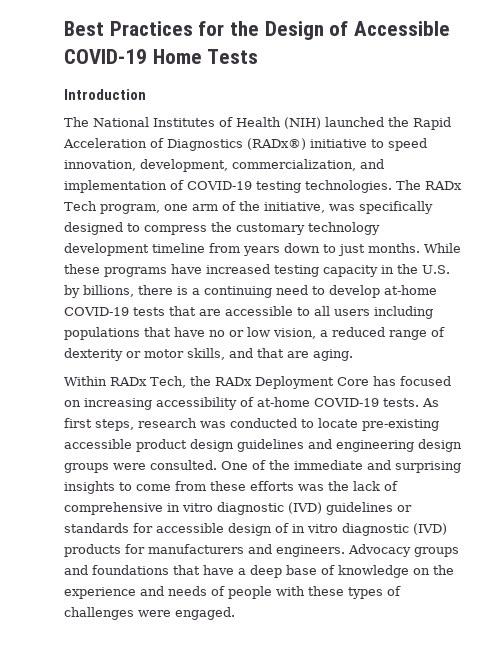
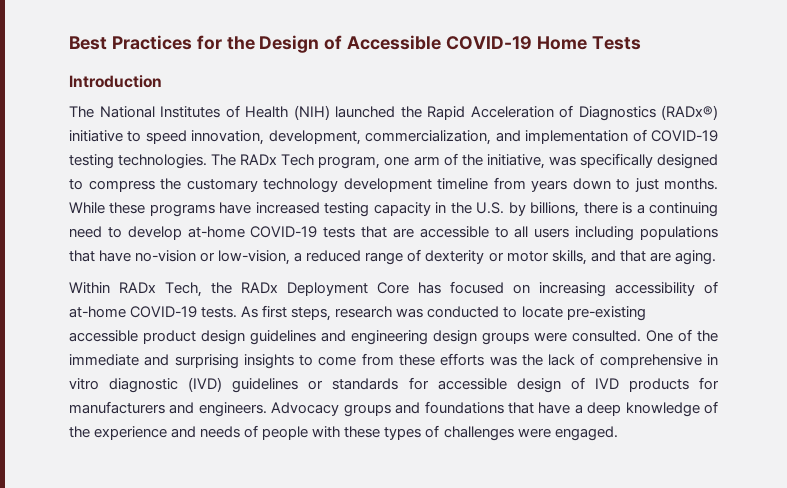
[209,327,316,339] no or low vision, -> [135,250,291,265] no-vision or low-vision,
[292,523,447,536] in vitro diagnostic (IVD) -> [594,378,619,389] IVD
[286,565,430,578] base of knowledge on -> [625,401,718,417] knowledge of

